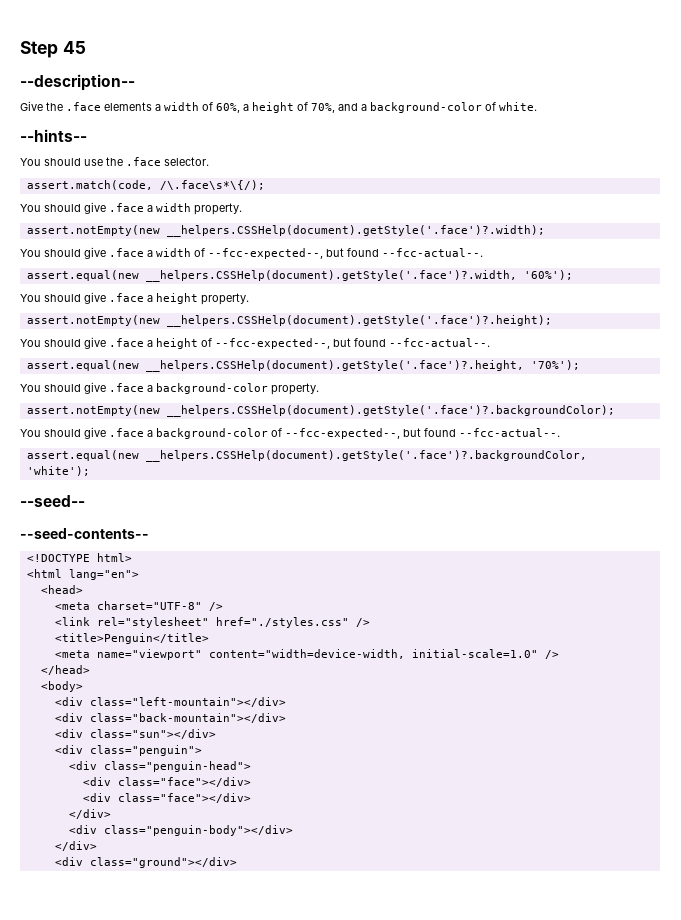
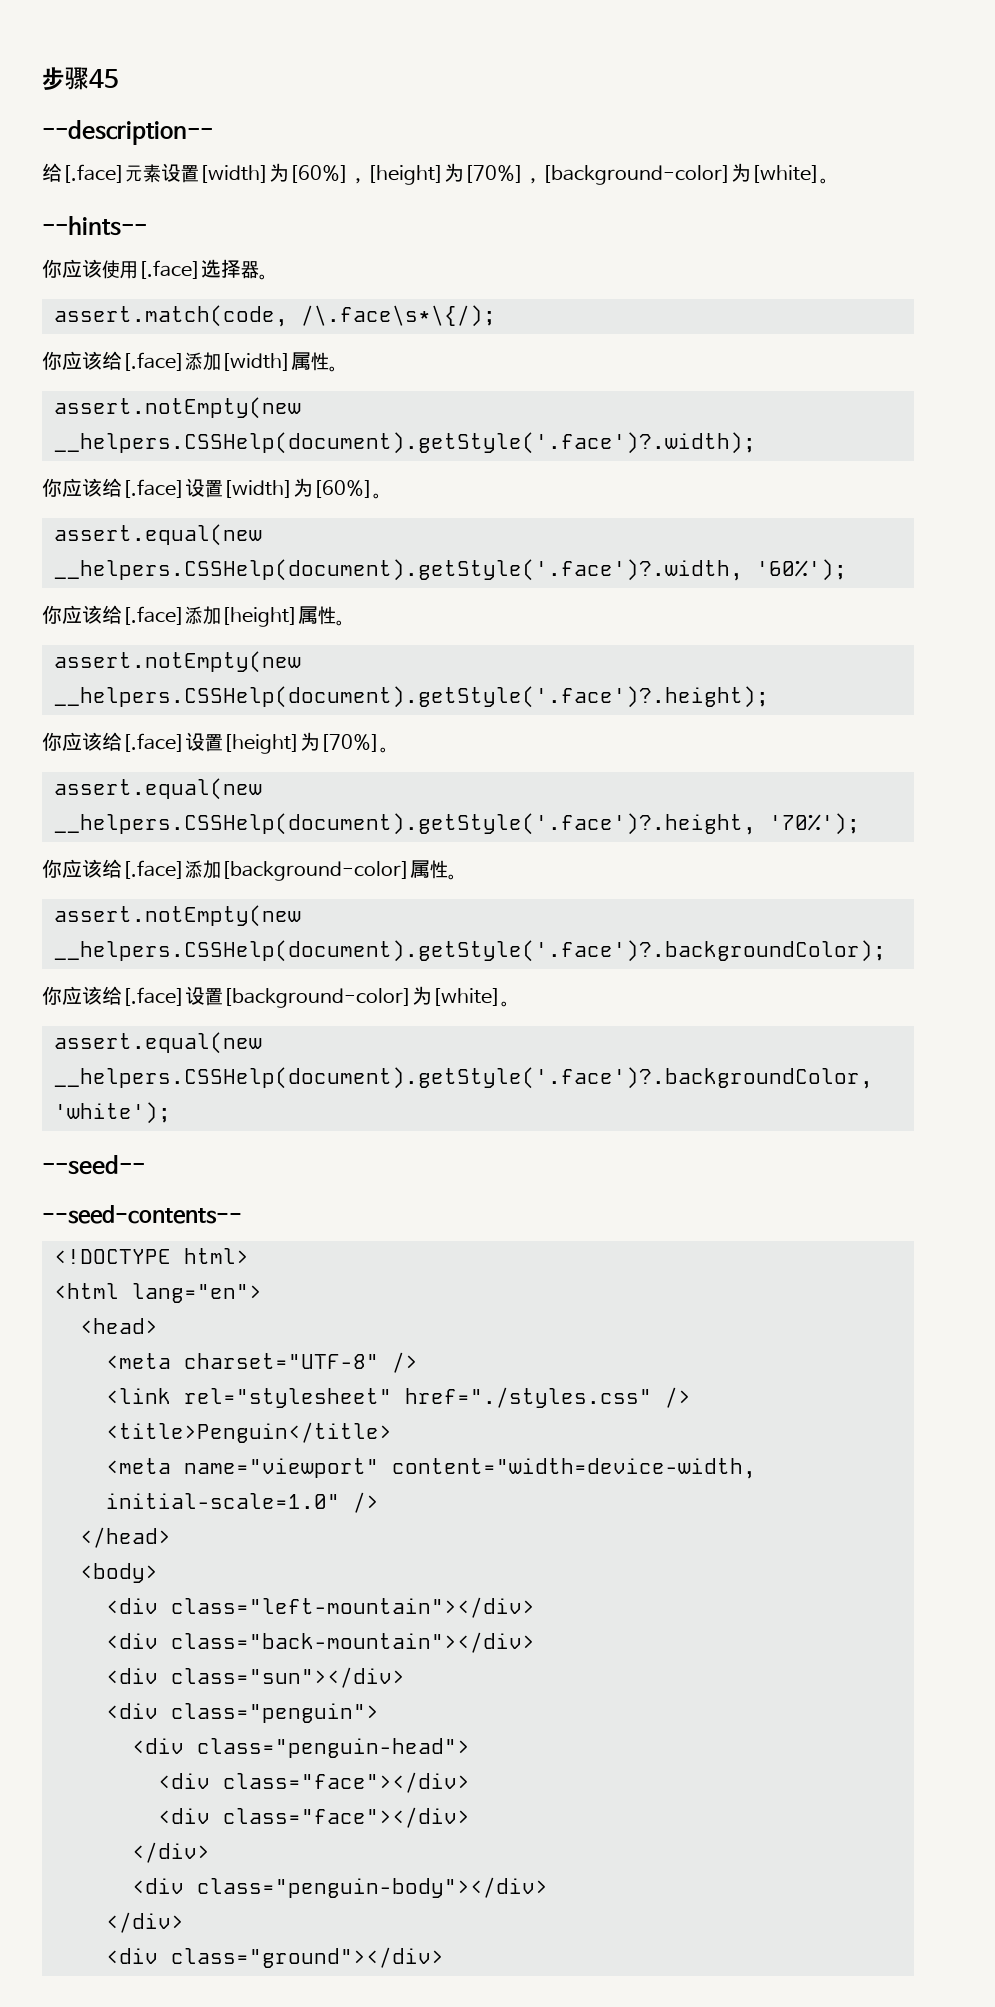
[20,41,58,58] Step -> [42,67,89,90] 步骤
[20,101,537,113] [20,129,87,142] [20,157,209,166] [26,180,265,190] [20,202,242,215] [26,225,545,237] [20,247,483,259] [26,270,573,282] [20,292,249,305] [26,315,552,327] [20,337,490,349] [26,360,580,372] [20,382,319,395] [26,405,615,417] [20,427,560,439] Give the .face elements a width of 60%, a height of 70%, and a background-color of white. // --hints-- // You should use the .face selector. // assert.match(code, /\.face\s*\{/); // You should give .face a width property. // assert.notEmpty(new __helpers.CSSHelp(document).getStyle('.face')?.width); // You should give .face a width of --fcc-expected--, but found --fcc-actual--. // assert.equal(new __helpers.CSSHelp(document).getStyle('.face')?.width, '60%'); // You should give .face a height property. // assert.notEmpty(new __helpers.CSSHelp(document).getStyle('.face')?.height); // You should give .face a height of --fcc-expected--, but found --fcc-actual--. // assert.equal(new __helpers.CSSHelp(document).getStyle('.face')?.height, '70%'); // You should give .face a background-color property. // assert.notEmpty(new __helpers.CSSHelp(document).getStyle('.face')?.backgroundColor); // You should give .face a background-color of --fcc-expected--, but found --fcc-actual--. -> [42,163,829,185] [42,216,147,236] [42,259,268,280] [54,305,496,327] [42,351,338,372] [54,397,301,419] [54,432,756,454] [42,478,382,499] [54,524,262,546] [54,559,847,581] [42,605,345,627] [54,651,301,673] [54,686,769,708] [42,732,389,754] [54,778,262,800] [54,813,860,835] [42,859,457,881] [54,905,301,927] [54,940,886,962] [42,986,510,1008] 给[.face]元素设置[width]为[60%]，[height]为[70%]，[background-color]为[white]。 // --hints-- // 你应该使用[.face]选择器。 // assert.match(code, /\.face\s*\{/); // 你应该给[.face]添加[width]属性。 // assert.notEmpty(new __helpers.CSSHelp(document).getStyle('.face')?.width); // 你应该给[.face]设置[width]为[60%]。 // assert.equal(new __helpers.CSSHelp(document).getStyle('.face')?.width, '60%'); // 你应该给[.face]添加[height]属性。 // assert.notEmpty(new __helpers.CSSHelp(document).getStyle('.face')?.height); // 你应该给[.face]设置[height]为[70%]。 // assert.equal(new __helpers.CSSHelp(document).getStyle('.face')?.height, '70%'); // 你应该给[.face]添加[background-color]属性。 // assert.notEmpty(new __helpers.CSSHelp(document).getStyle('.face')?.backgroundColor); // 你应该给[.face]设置[background-color]为[white]。

